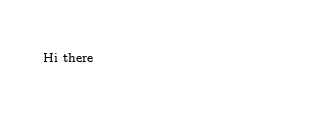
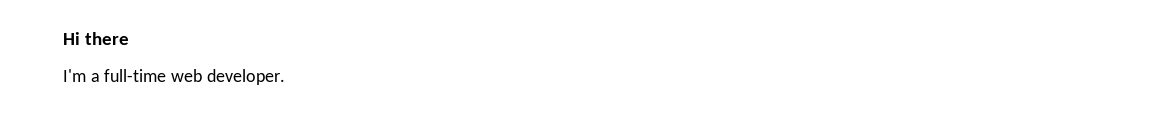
(93, 57) none -> [63,69,285,85] // I'm a full-time web developer.

